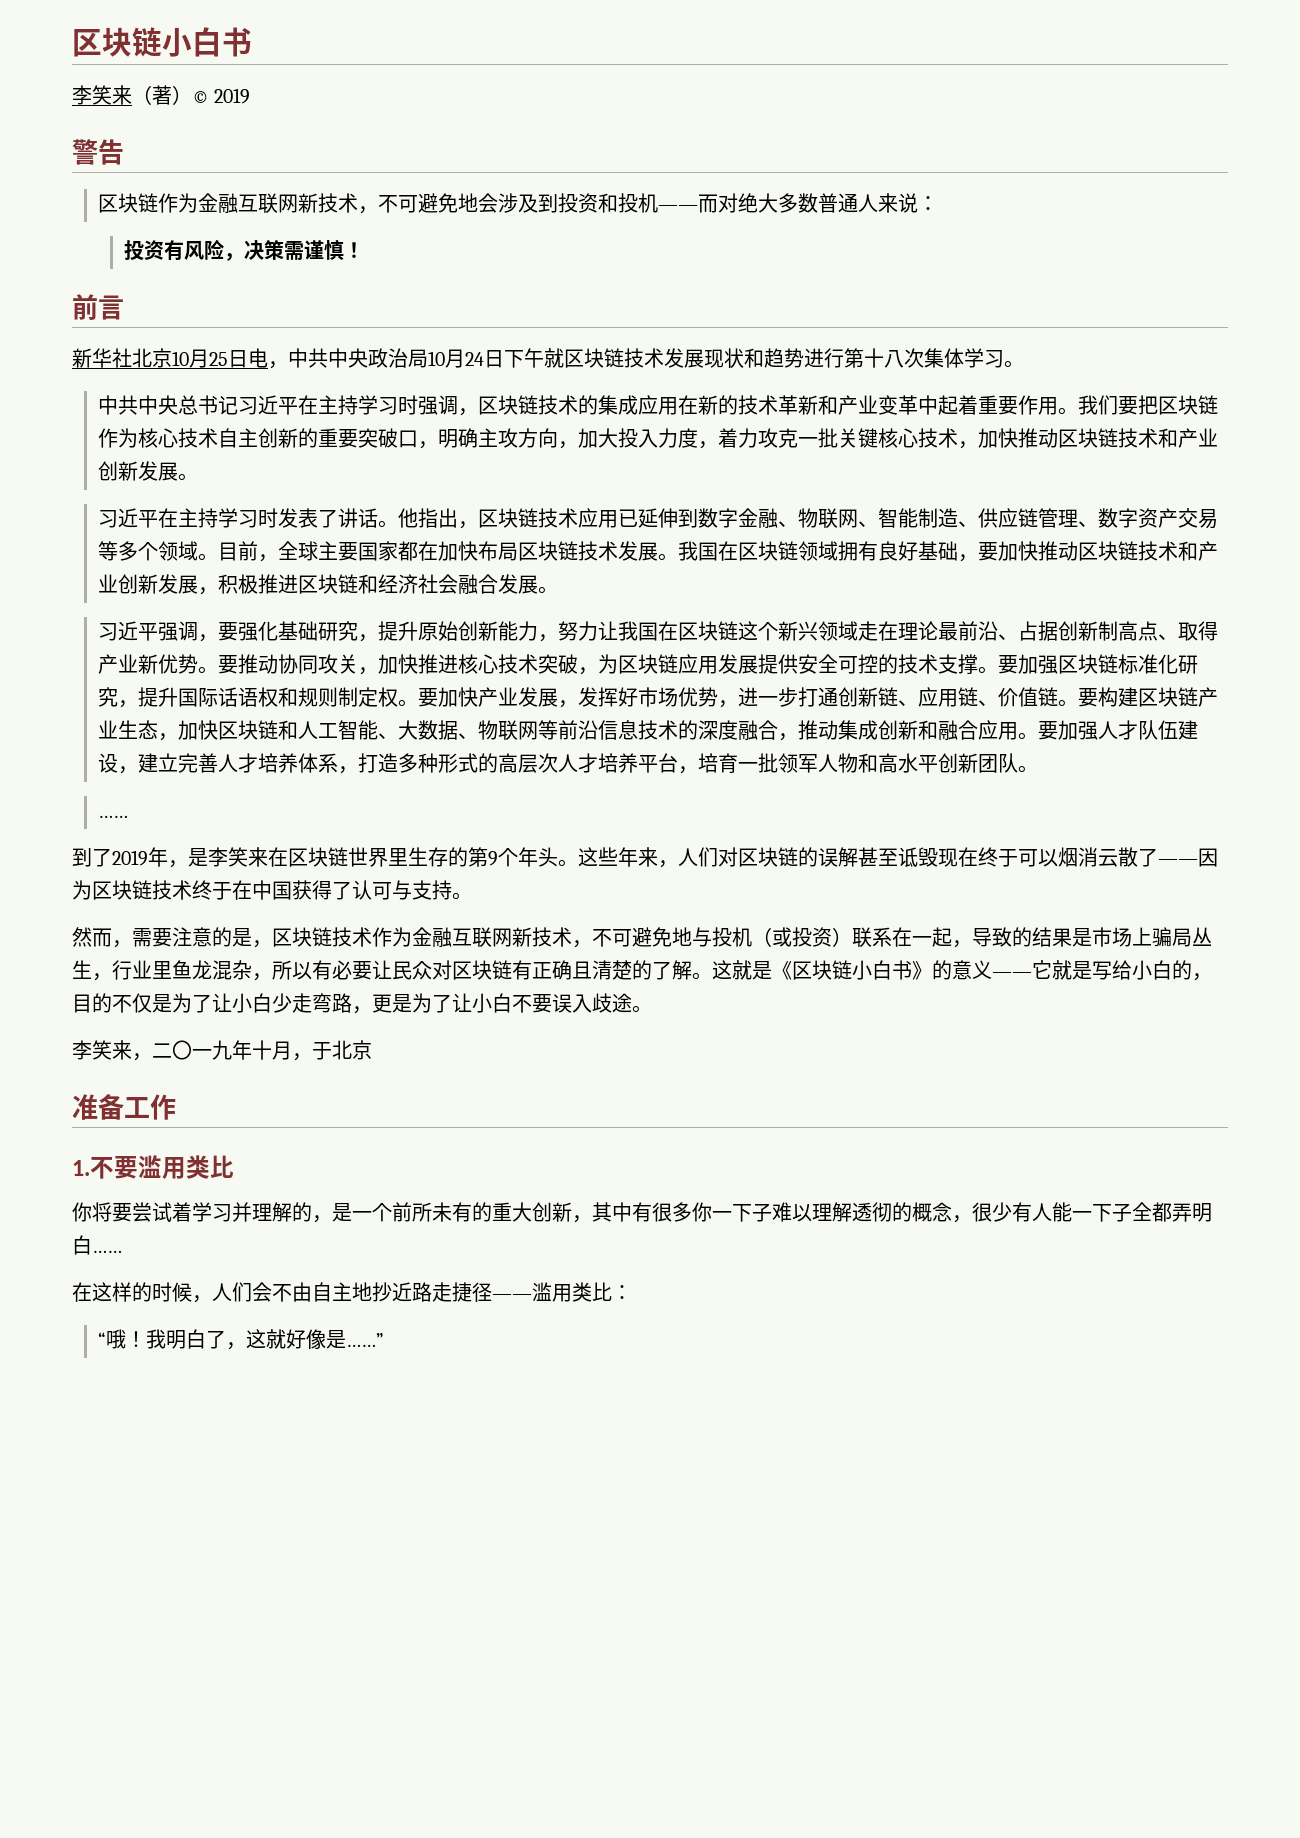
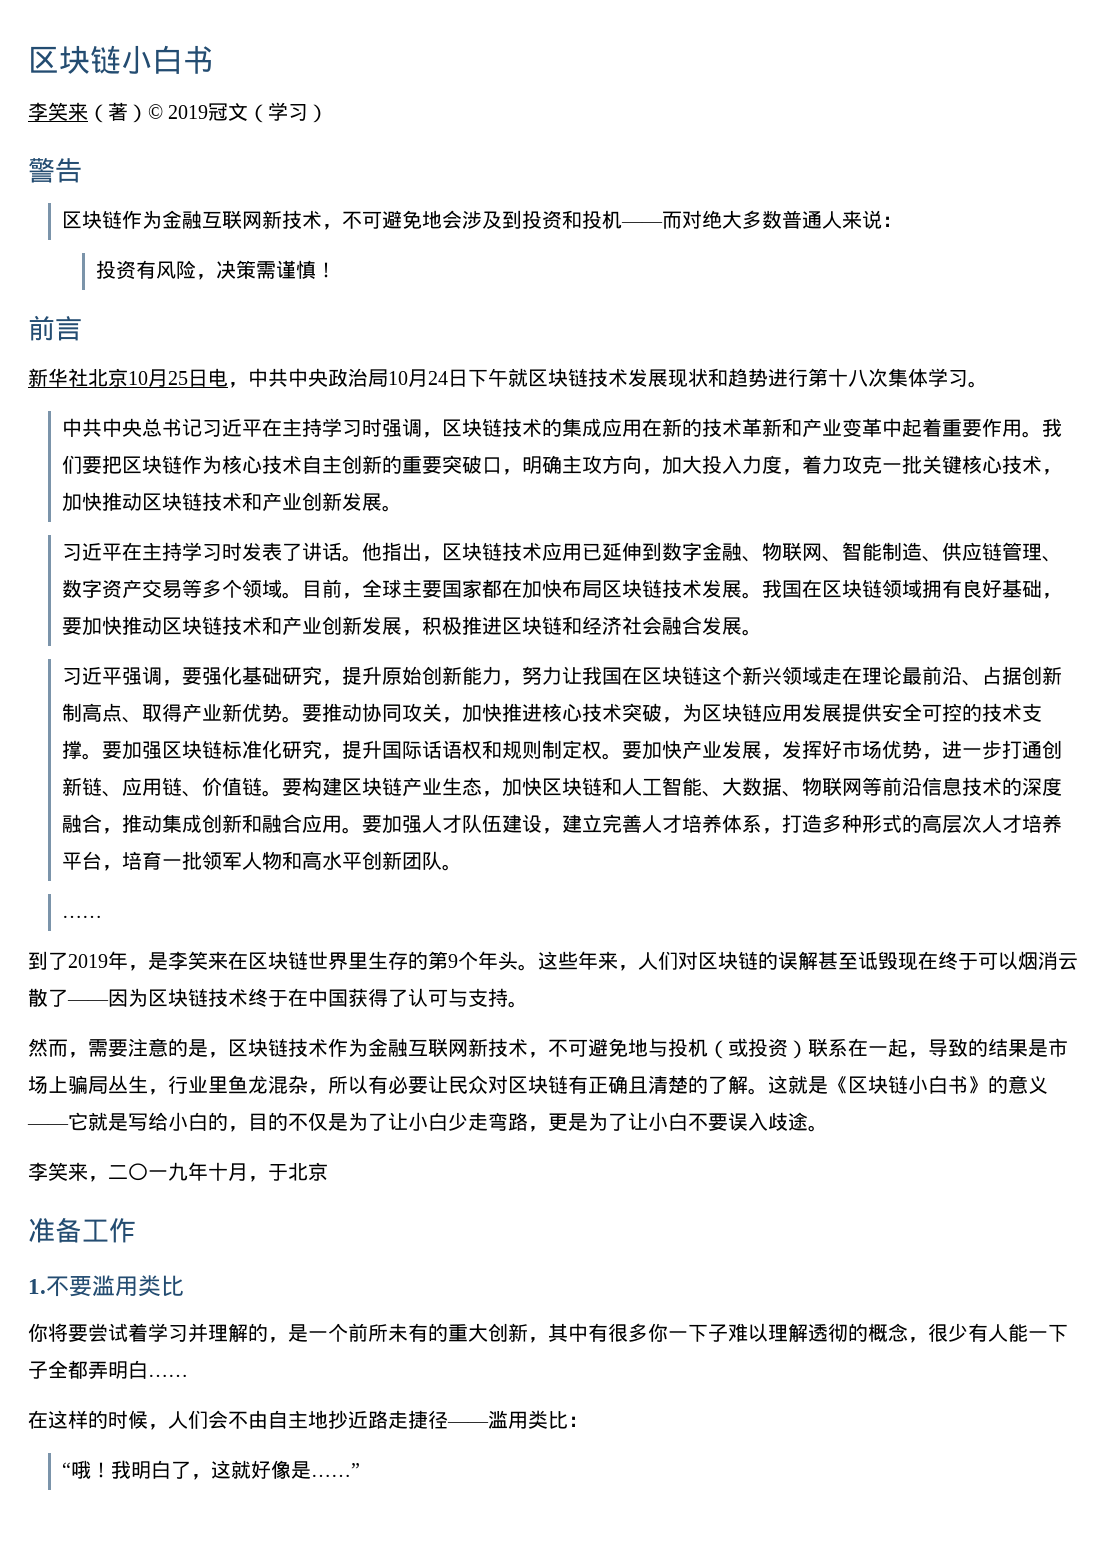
(251, 96) none -> [208,102,329,123] 冠文（学习）

